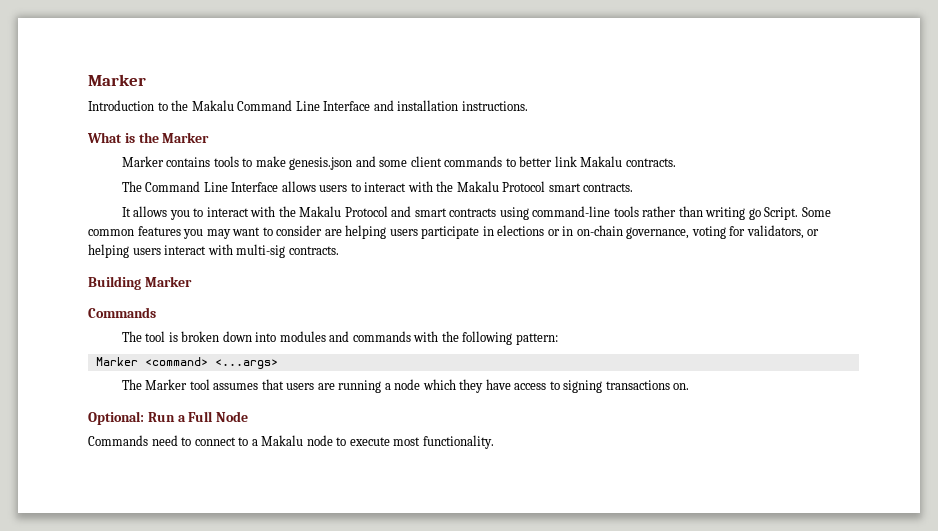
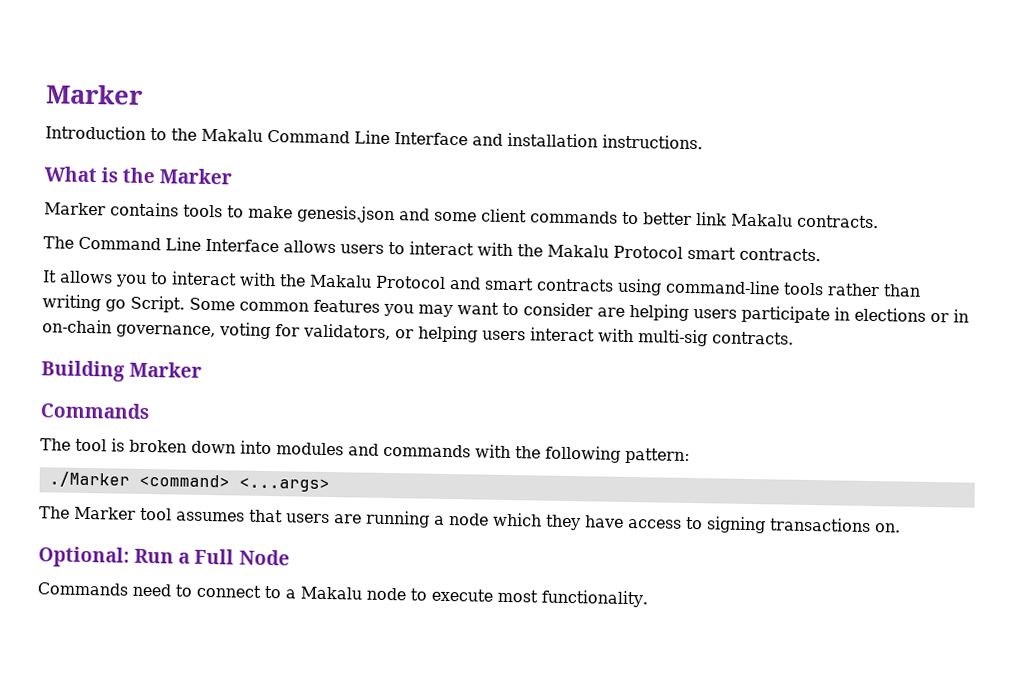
[95,357,138,366] Marker -> [48,471,130,488] ./Marker

